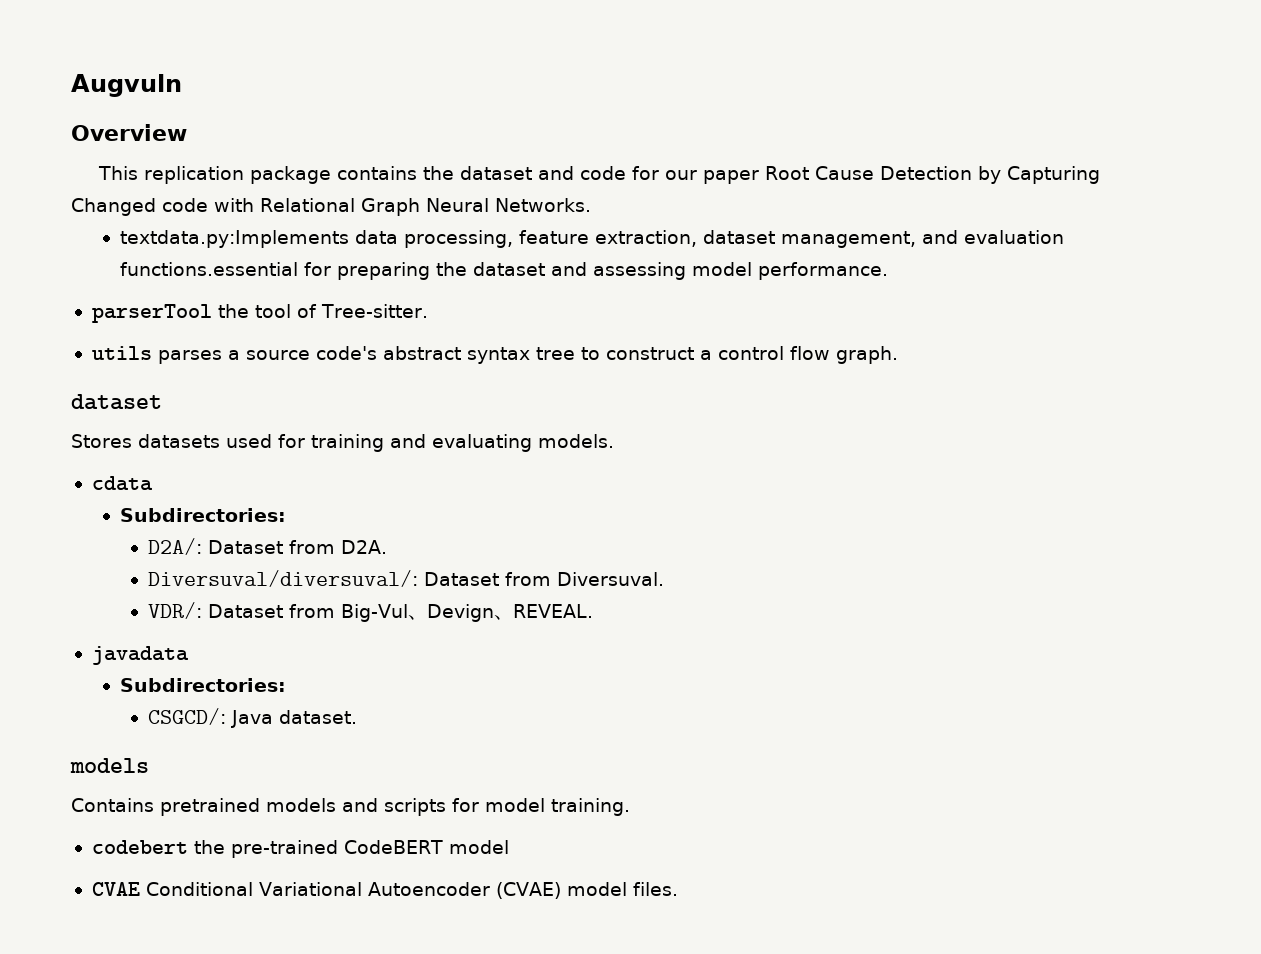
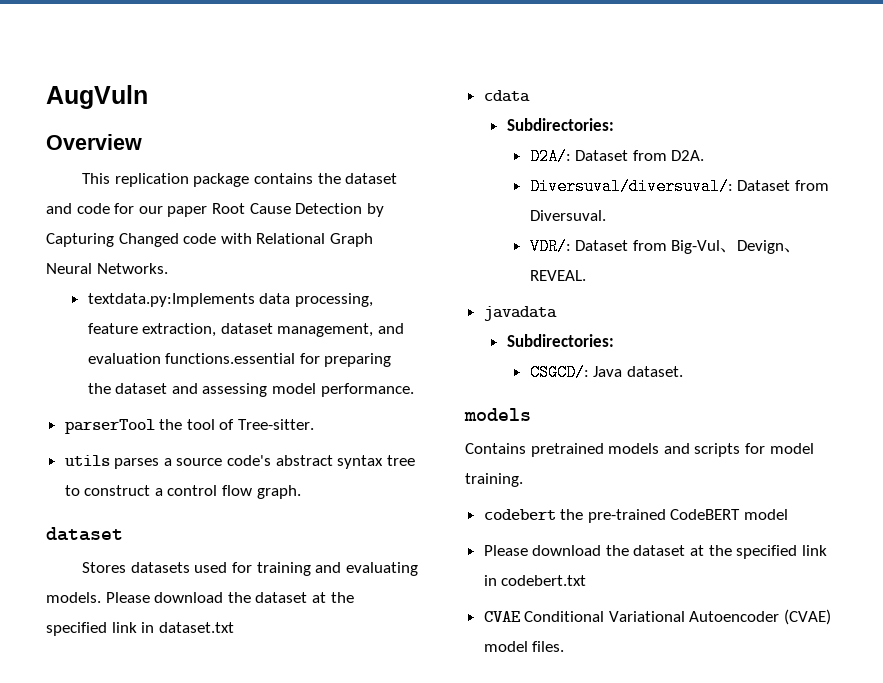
[71,74,182,97] Augvuln -> [46,85,148,109] AugVuln
(614, 441) none -> [105,592,354,603] [46,622,234,636] Please download the dataset at the specified link in dataset.txt
(509, 847) none -> [483,545,827,559] [483,575,587,586] // Please download the dataset at the specified link in codebert.txt

